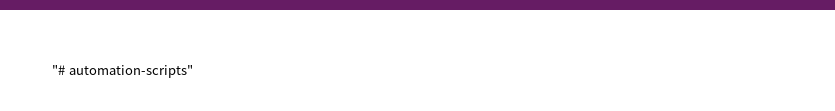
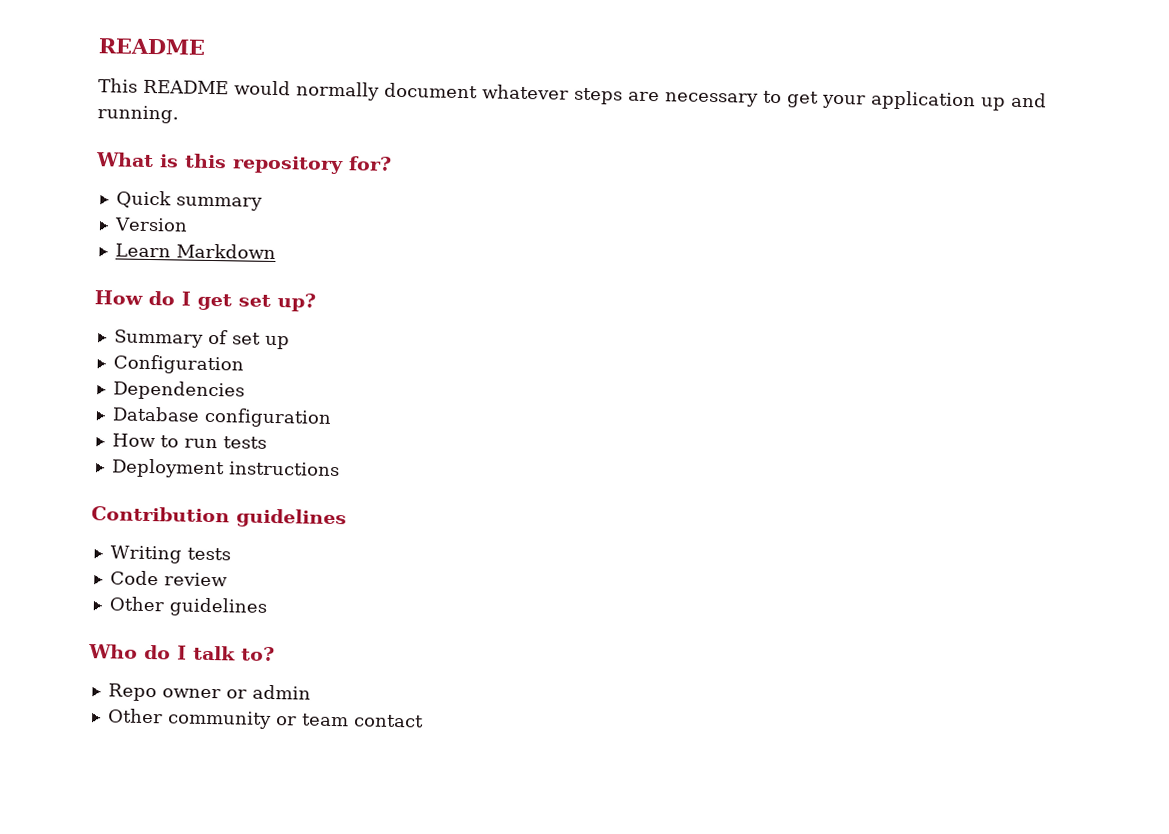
[52,65,193,78] "# automation-scripts" -> [98,38,206,55] [98,78,1047,111] [97,105,179,124] [95,152,392,175] [115,190,263,211] [113,217,188,232] [114,243,276,260] [94,290,316,312] [113,329,290,350] [112,354,244,375] [112,380,245,401] [111,406,332,428] [111,433,267,449] [110,458,340,479] [91,506,347,529] [109,545,231,564] [109,570,228,587] [108,596,268,617] [88,644,275,662] [107,683,311,702] [107,708,424,730] README // This README would normally document whatever steps are necessary to get your application up and running. // What is this repository for? // Quick summary // Version // Learn Markdown // How do I get set up? // Summary of set up // Configuration // Dependencies // Database configuration // How to run tests // Deployment instructions // Contribution guidelines // Writing tests // Code review // Other guidelines // Who do I talk to? // Repo owner or admin // Other community or team contact

